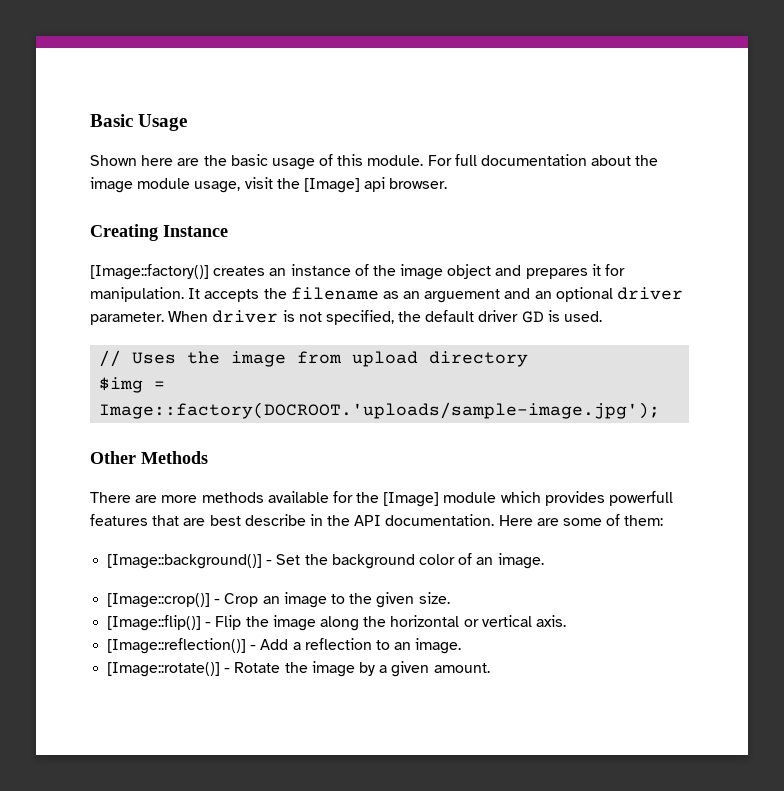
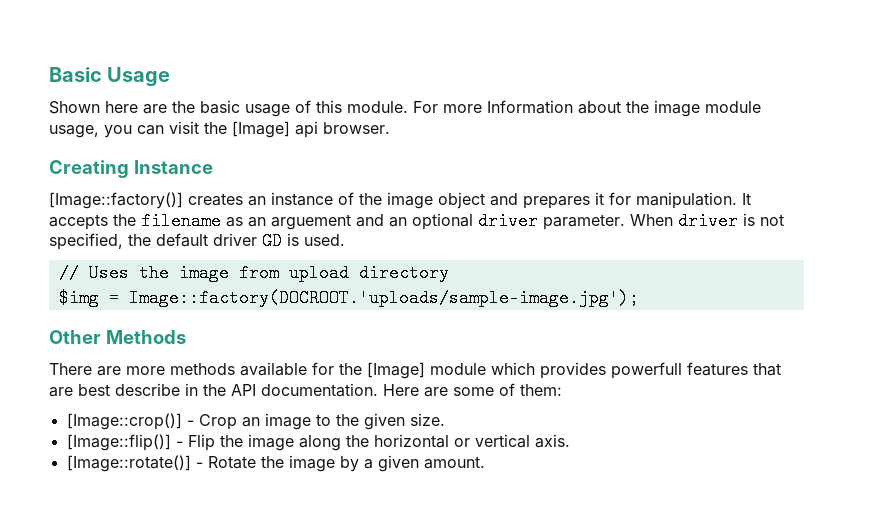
[454,154,588,166] full documentation -> [443,100,573,114] more Information
(241, 187) none -> [104,125,164,138] you can
[107,553,544,569] // [Image::background()] - Set the background color of an image. -> (562, 390) none
[107,638,462,654] // [Image::reflection()] - Add a reflection to an image. -> (570, 441) none

